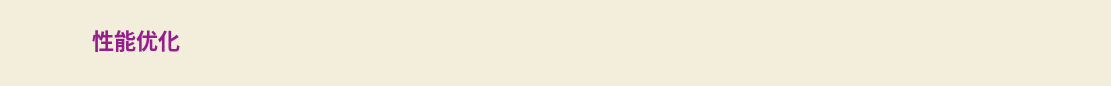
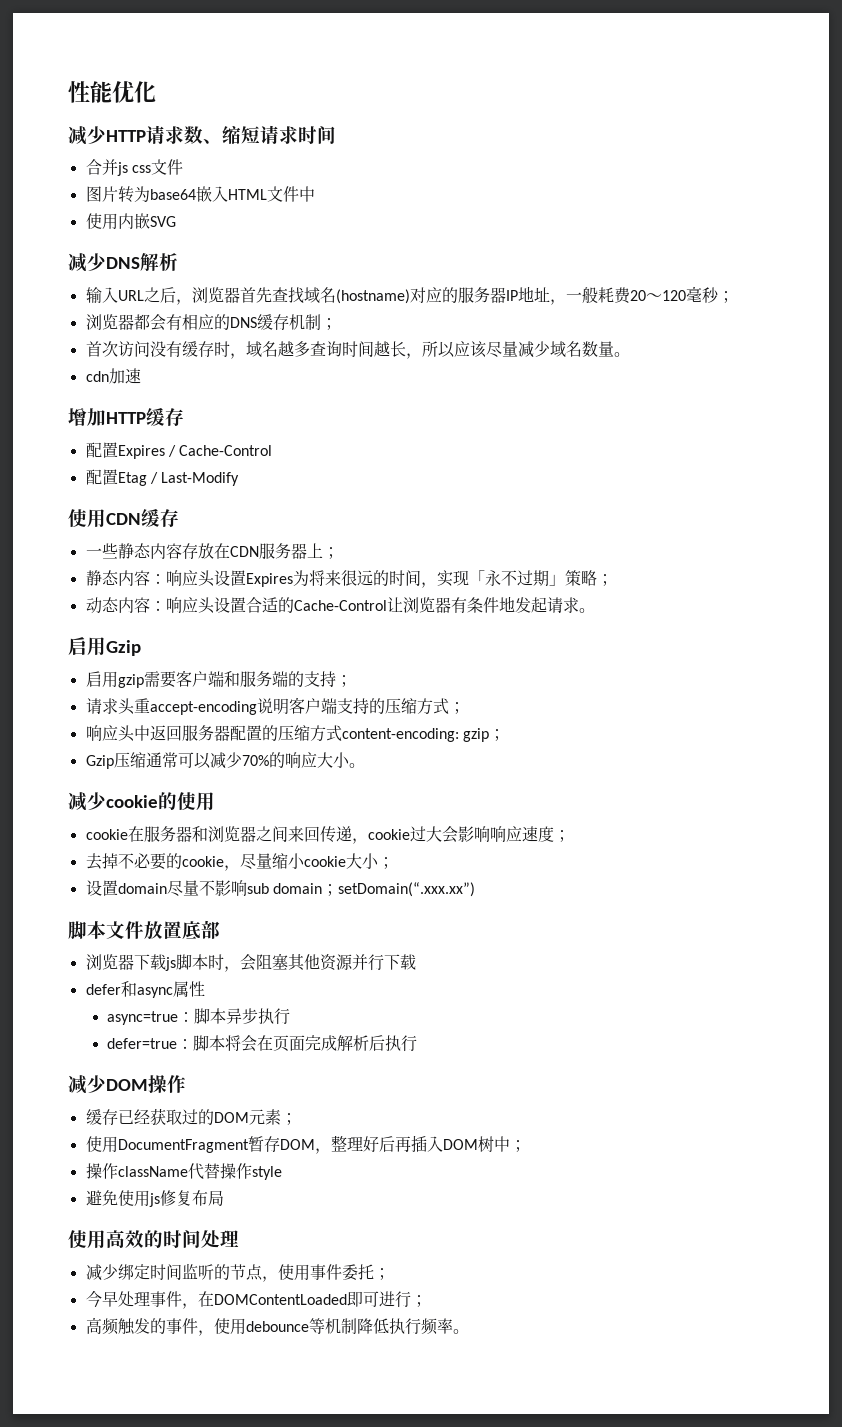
(180, 41) none -> [68,125,336,145] [85,159,183,176] [85,186,315,203] [85,213,176,230] [68,253,178,272] [85,286,734,305] [85,314,337,331] [85,341,630,359] [85,368,141,384] [68,408,184,426] [85,442,273,459] [85,469,240,486] [68,509,179,528] [85,543,339,559] [85,570,613,588] [85,596,595,614] [68,637,141,656] [85,670,352,688] [85,697,465,715] [85,725,505,742] [85,752,365,769] [68,792,215,811] [85,826,570,844] [85,853,394,871] [85,880,475,897] [68,920,220,940] [85,953,416,972] [85,981,205,998] [106,1008,290,1025] [106,1035,417,1052] [68,1075,186,1094] [85,1108,297,1125] [85,1135,526,1154] [85,1163,282,1180] [85,1190,224,1207] [68,1230,239,1249] [85,1263,390,1282] [85,1290,427,1309] [85,1317,469,1336] // 减少HTTP请求数、缩短请求时间 // 合并js css文件 // 图片转为base64嵌入HTML文件中 // 使用内嵌SVG // 减少DNS解析 // 输入URL之后，浏览器首先查找域名(hostname)对应的服务器IP地址，一般耗费20～120毫秒； // 浏览器都会有相应的DNS缓存机制； // 首次访问没有缓存时，域名越多查询时间越长，所以应该尽量减少域名数量。 // cdn加速 // 增加HTTP缓存 // 配置Expires / Cache-Control // 配置Etag / Last-Modify // 使用CDN缓存 // 一些静态内容存放在CDN服务器上； // 静态内容：响应头设置Expires为将来很远的时间，实现「永不过期」策略； // 动态内容：响应头设置合适的Cache-Control让浏览器有条件地发起请求。 // 启用Gzip // 启用gzip需要客户端和服务端的支持； // 请求头重accept-encoding说明客户端支持的压缩方式； // 响应头中返回服务器配置的压缩方式content-encoding: gzip； // Gzip压缩通常可以减少70%的响应大小。 // 减少cookie的使用 // cookie在服务器和浏览器之间来回传递，cookie过大会影响响应速度； // 去掉不必要的cookie，尽量缩小cookie大小； // 设置domain尽量不影响sub domain；setDomain(“.xxx.xx”) // 脚本文件放置底部 // 浏览器下载js脚本时，会阻塞其他资源并行下载 // defer和async属性 // async=true：脚本异步执行 // defer=true：脚本将会在页面完成解析后执行 // 减少DOM操作 // 缓存已经获取过的DOM元素； // 使用DocumentFragment暂存DOM，整理好后再插入DOM树中； // 操作className代替操作style // 避免使用js修复布局 // 使用高效的时间处理 // 减少绑定时间监听的节点，使用事件委托； // 今早处理事件，在DOMContentLoaded即可进行； // 高频触发的事件，使用debounce等机制降低执行频率。

